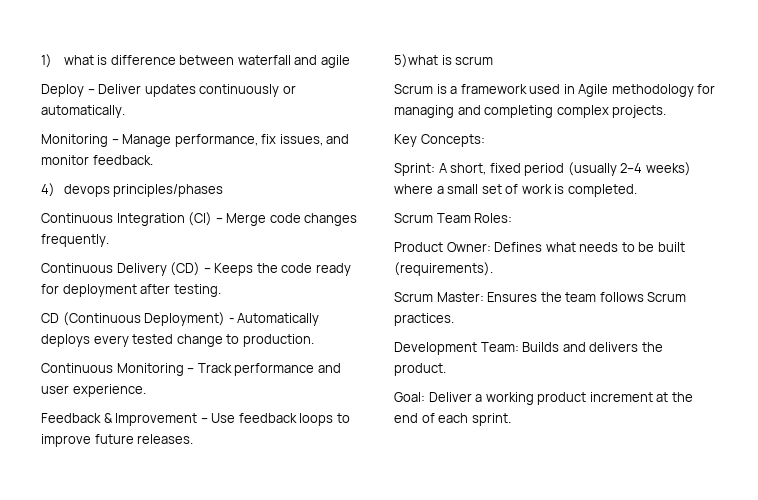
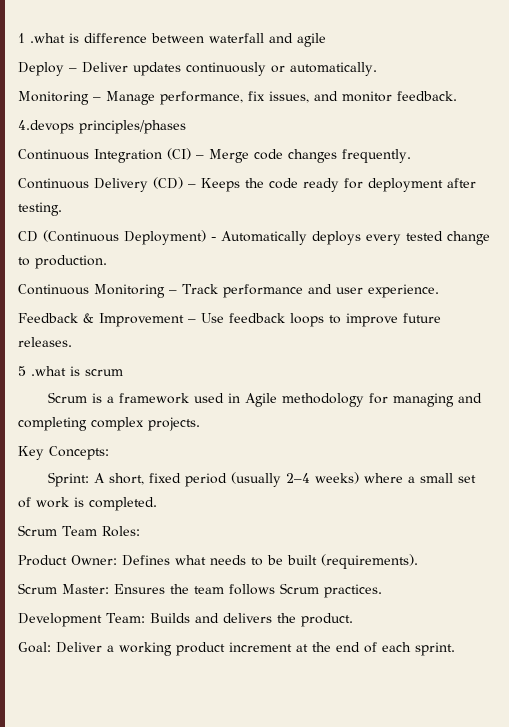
[41,54,94,68] 1) what -> [18,33,65,43] 1 .what
[41,183,110,197] 4) devops -> [18,120,74,134] 4.devops
[394,54,438,68] 5)what -> [18,366,66,376] 5 .what

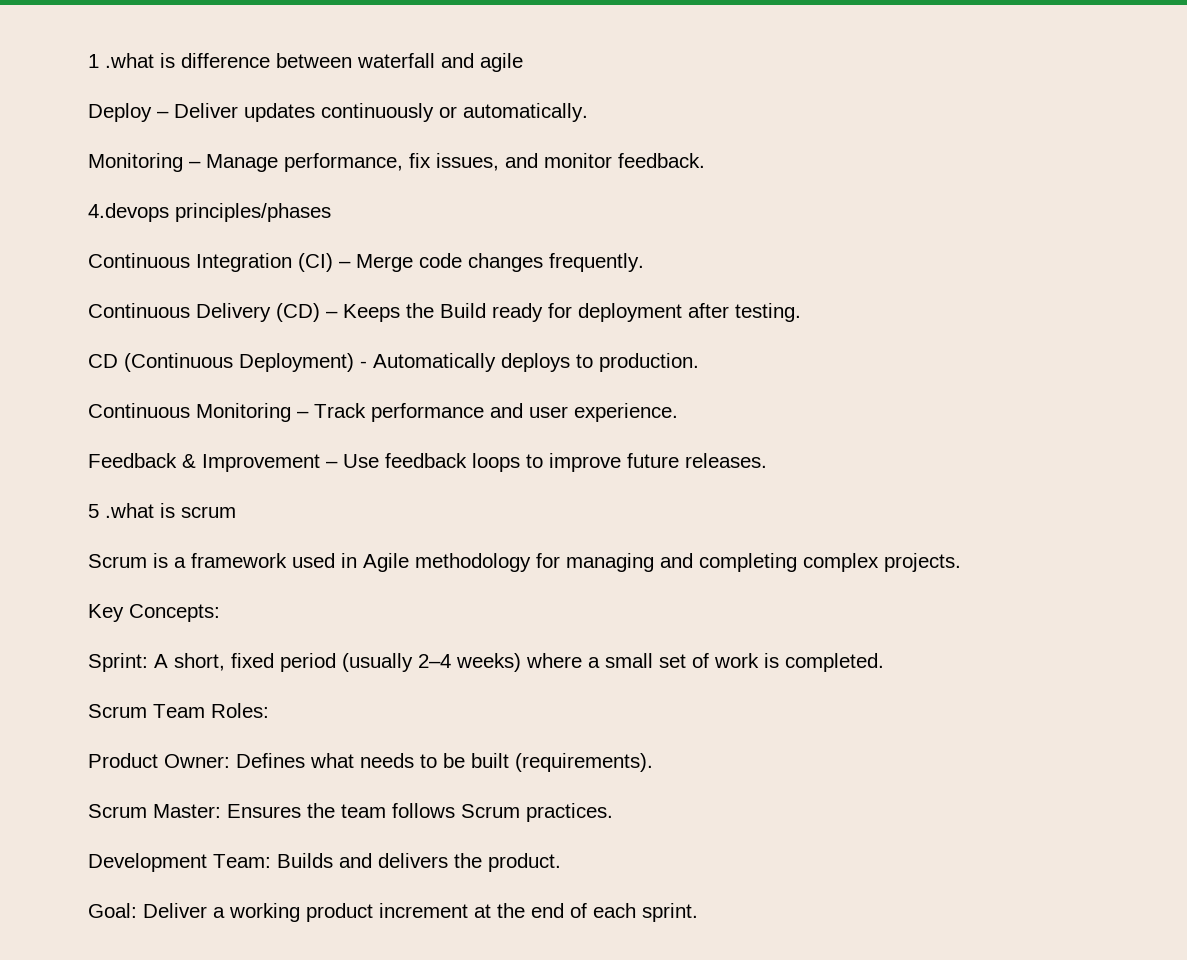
[269,178,298,189] code -> [440,303,486,318] Build
[366,231,490,245] every tested change -> (570, 362) none

